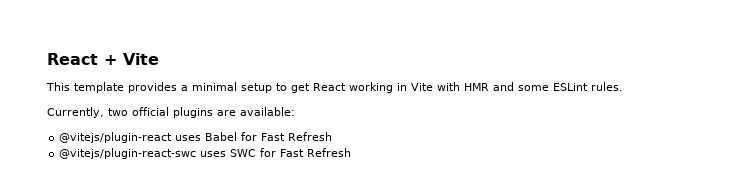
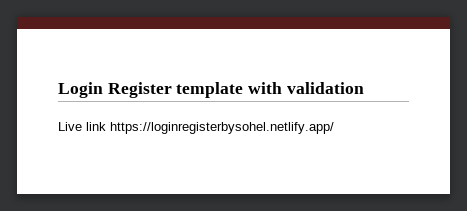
[47,53,159,65] [46,82,623,93] [47,107,295,118] [59,132,333,143] [59,148,352,159] React + Vite // This template provides a minimal setup to get React working in Vite with HMR and some ESLint rules. // Currently, two official plugins are available: // @vitejs/plugin-react uses Babel for Fast Refresh // @vitejs/plugin-react-swc uses SWC for Fast Refresh -> [58,82,364,98] [58,122,334,134] Login Register template with validation // Live link https://loginregisterbysohel.netlify.app/

